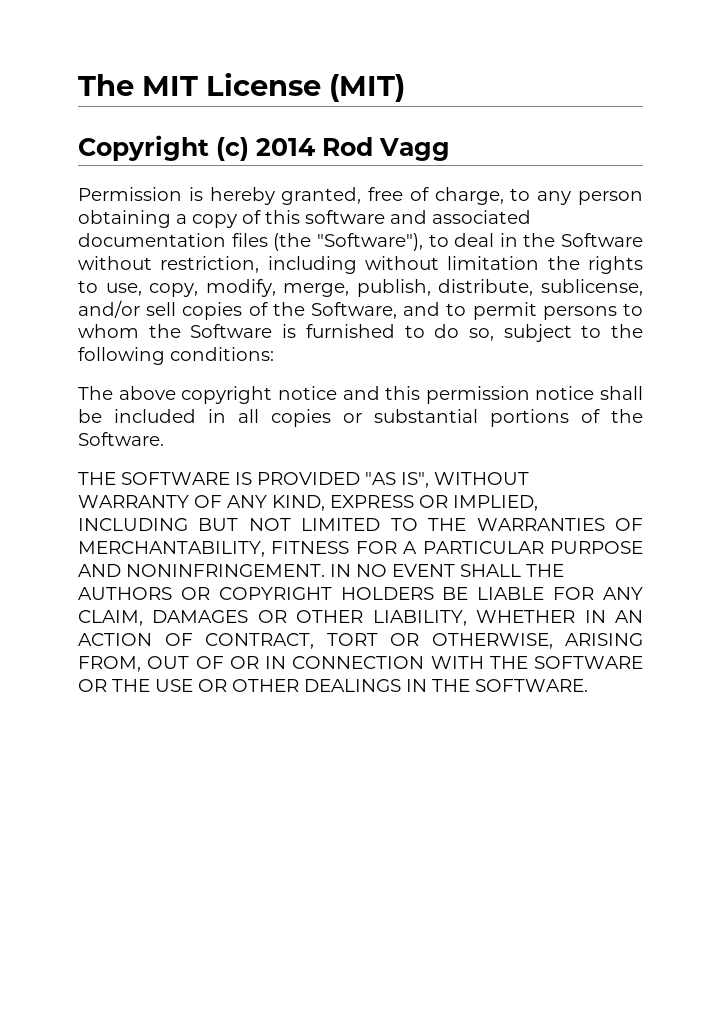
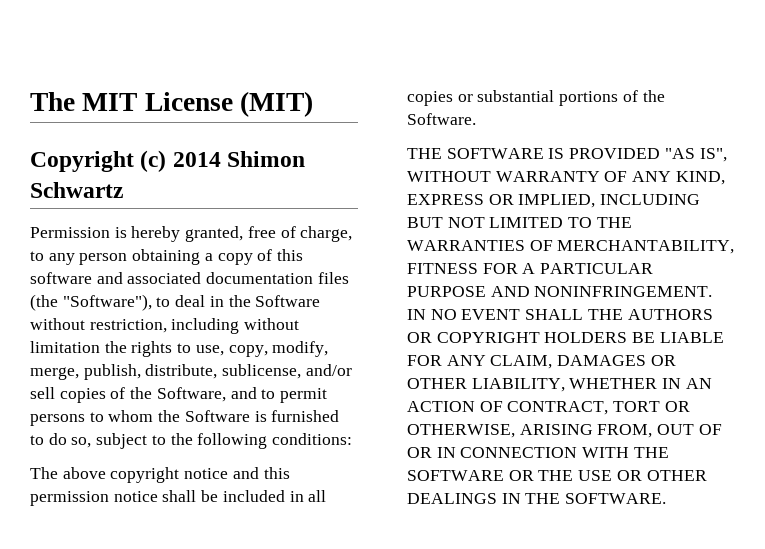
[322,137,450,161] Rod Vagg -> [227,151,306,167] [30,182,123,198] Shimon Schwartz

